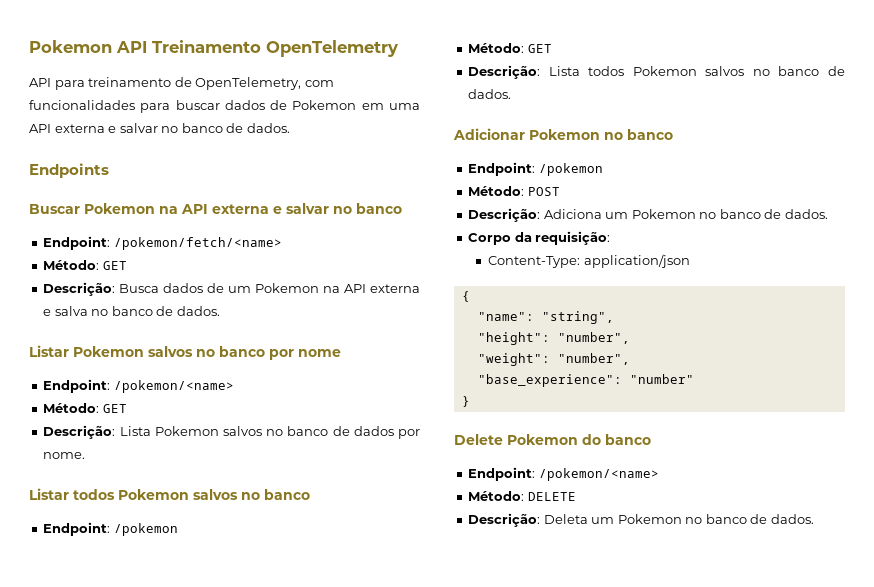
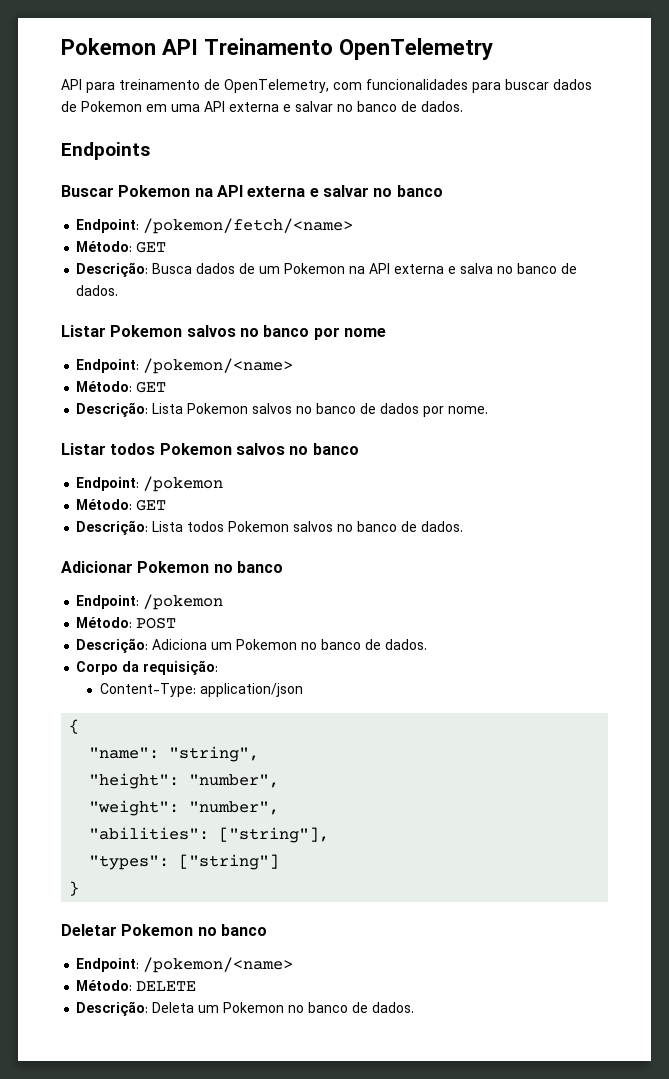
[477,374,694,387] [461,396,470,407] [454,434,601,445] "base_experience": "number" // } // Delete Pokemon do -> [89,827,330,843] [89,854,280,870] [69,881,80,896] [61,924,217,936] "abilities": ["string"], // "types": ["string"] // } // Deletar Pokemon no

